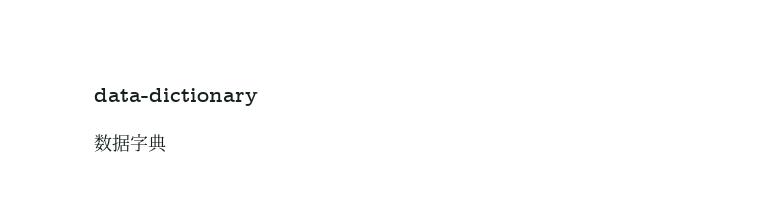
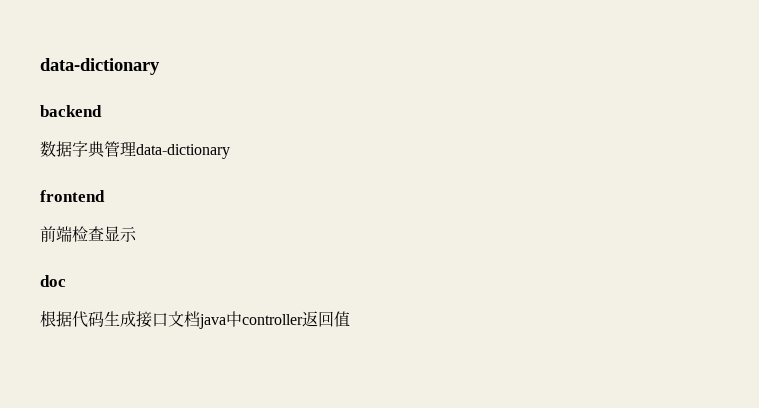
[94,88,258,106] data-dictionary -> [40,58,160,75] [40,105,102,117] data-dictionary // backend
(167, 143) none -> [104,141,230,159] [40,190,105,202] [40,226,137,242] [40,275,66,287] [40,310,350,329] 管理data-dictionary // frontend // 前端检查显示 // doc // 根据代码生成接口文档java中controller返回值

